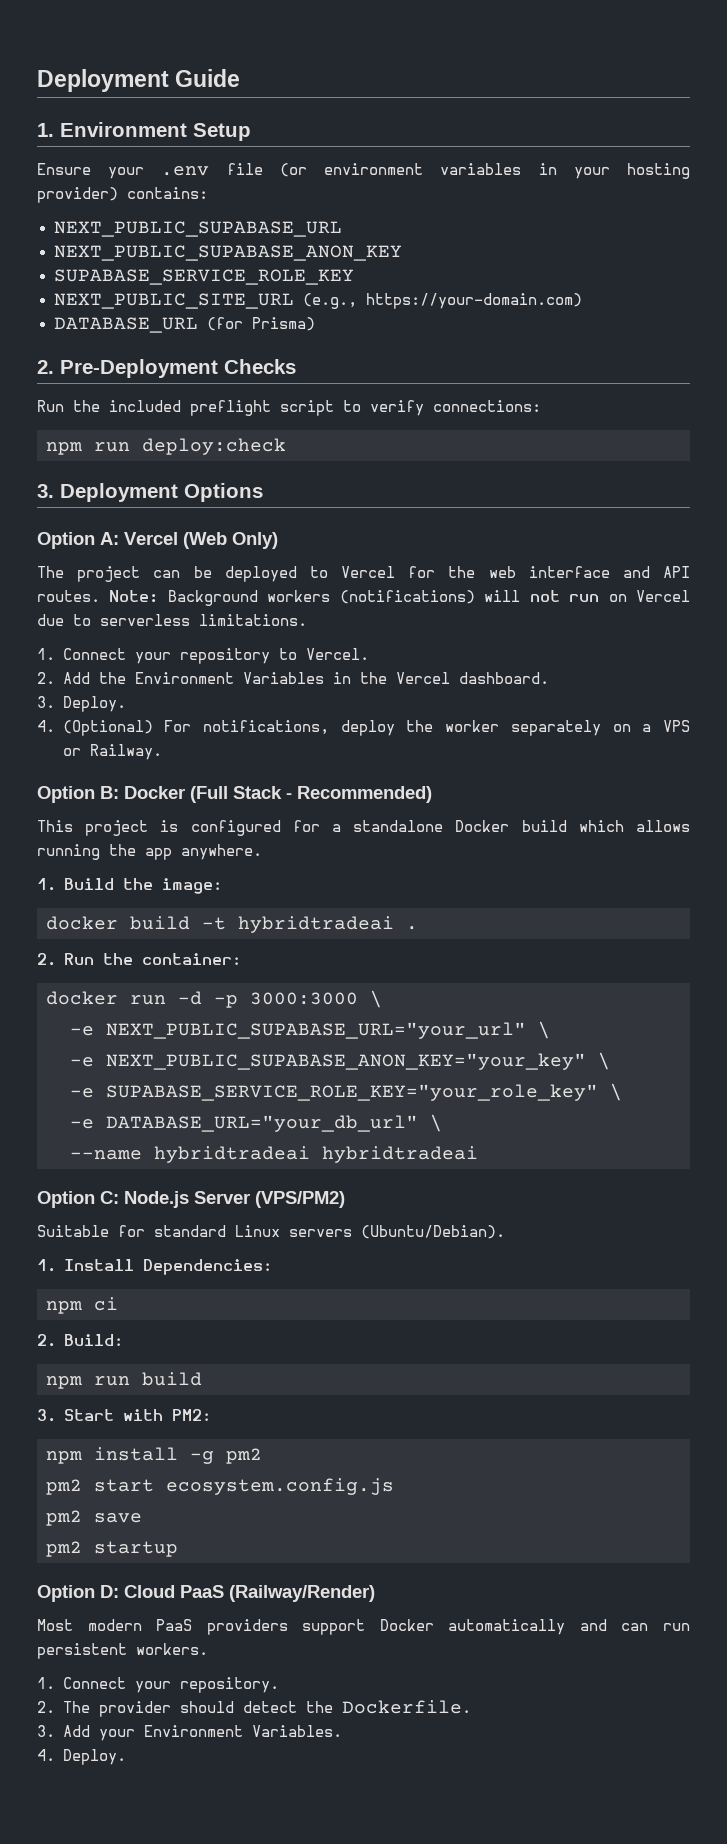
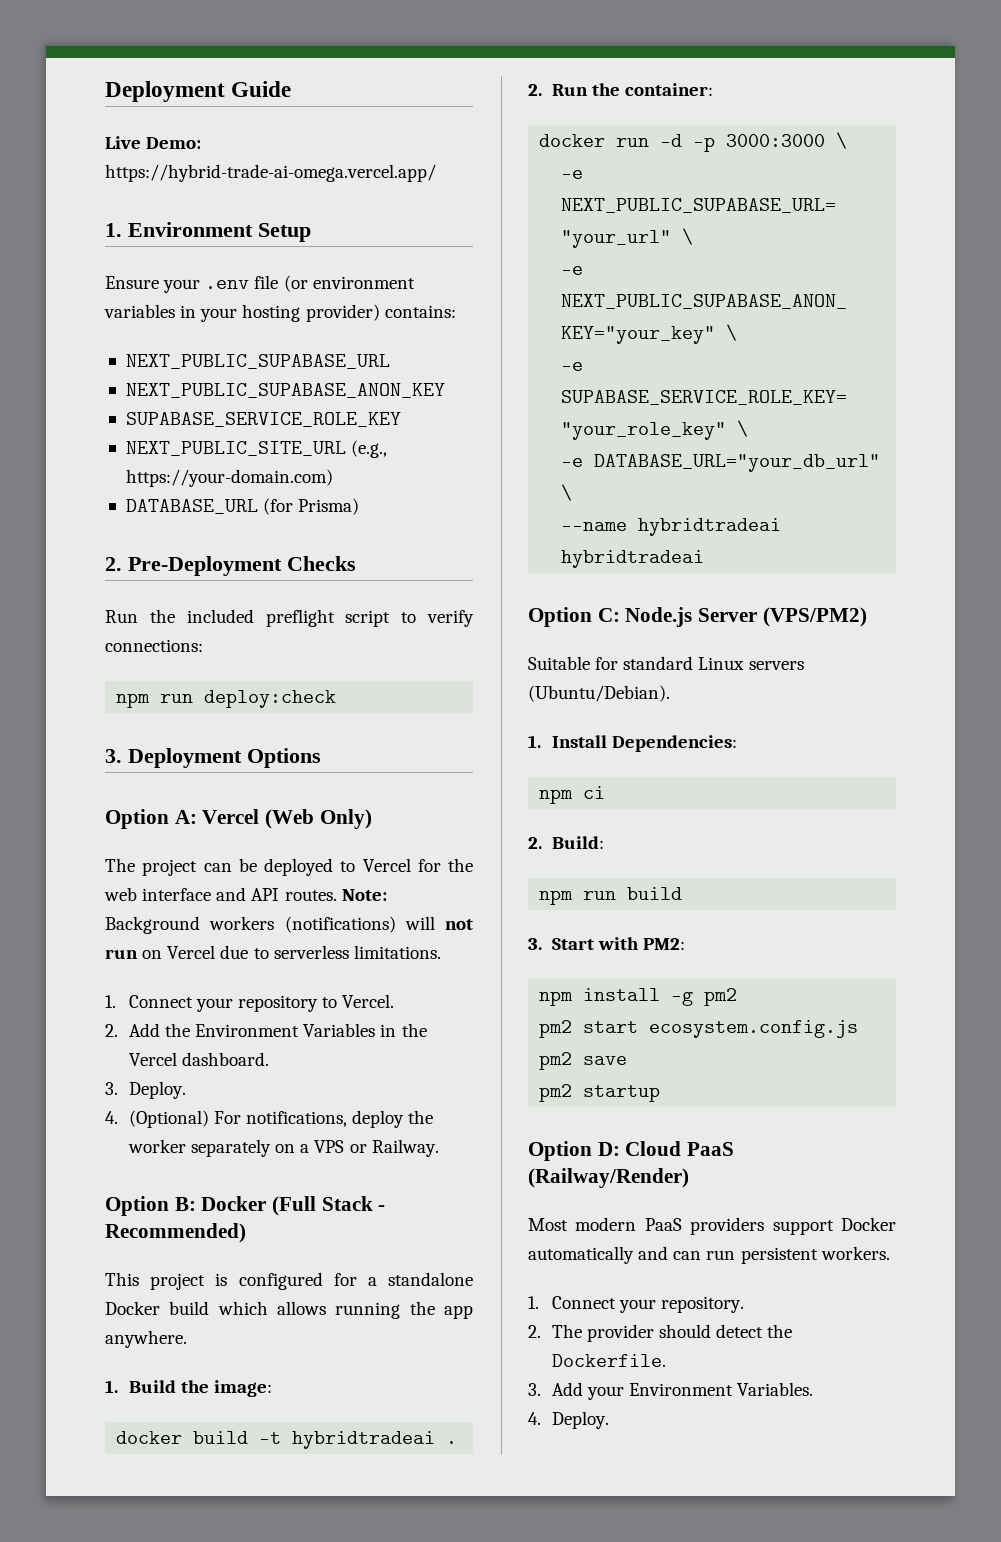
(241, 78) none -> [105,136,202,149] [105,164,436,182] // Live Demo: https://hybrid-trade-ai-omega.vercel.app/

